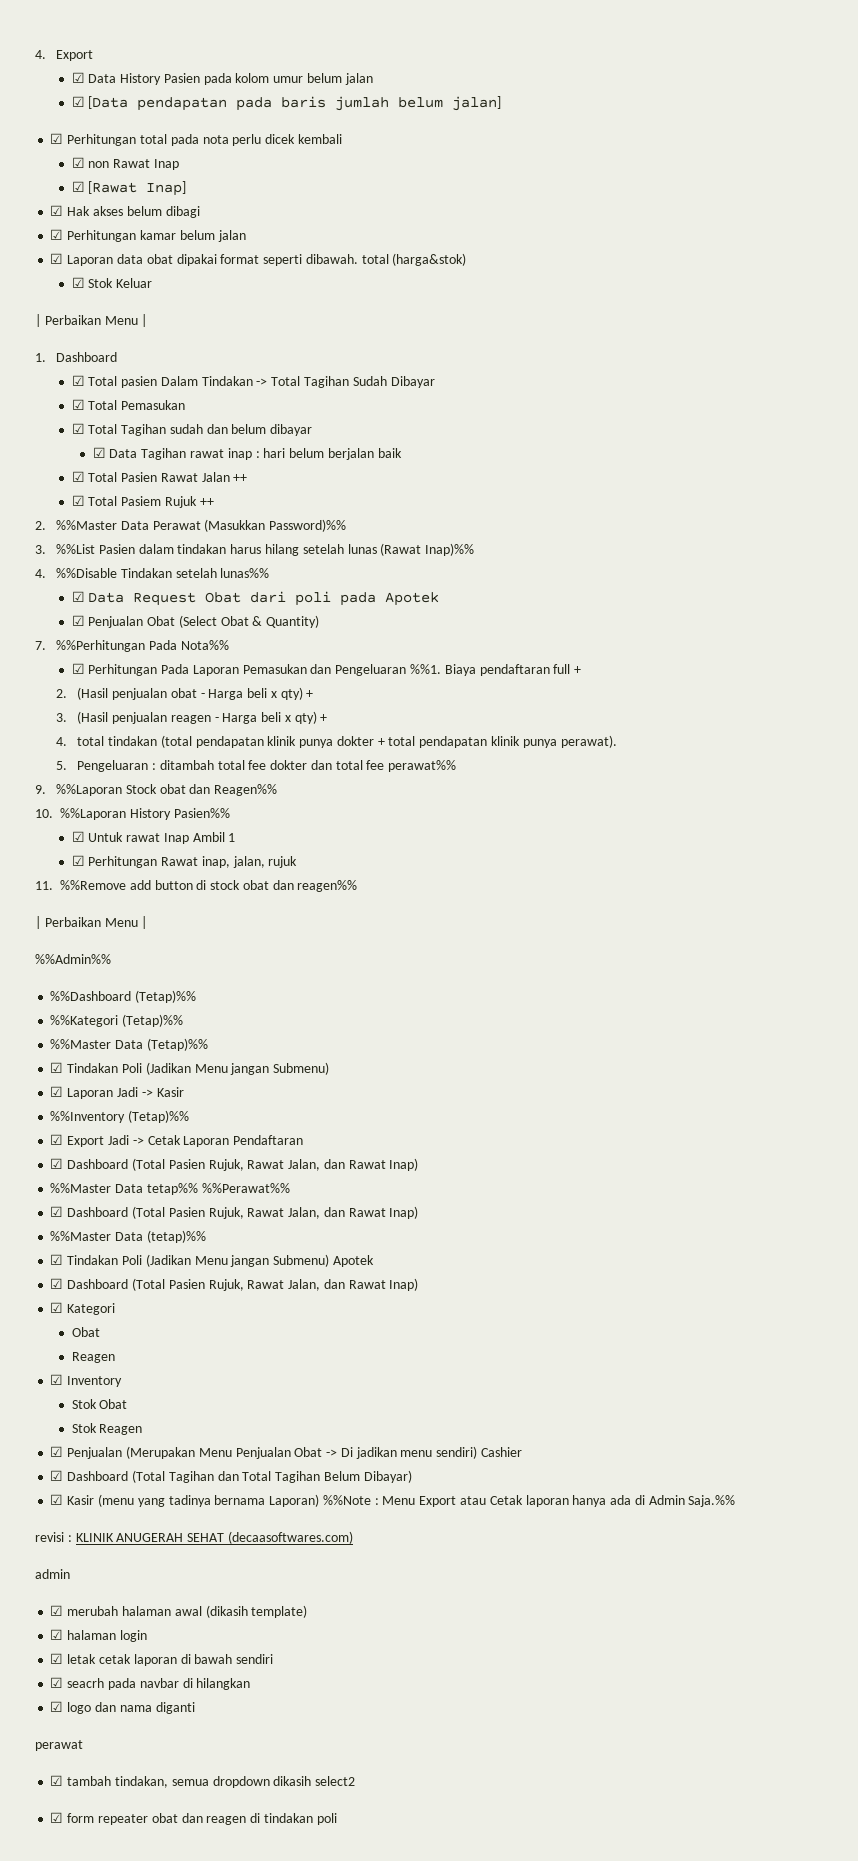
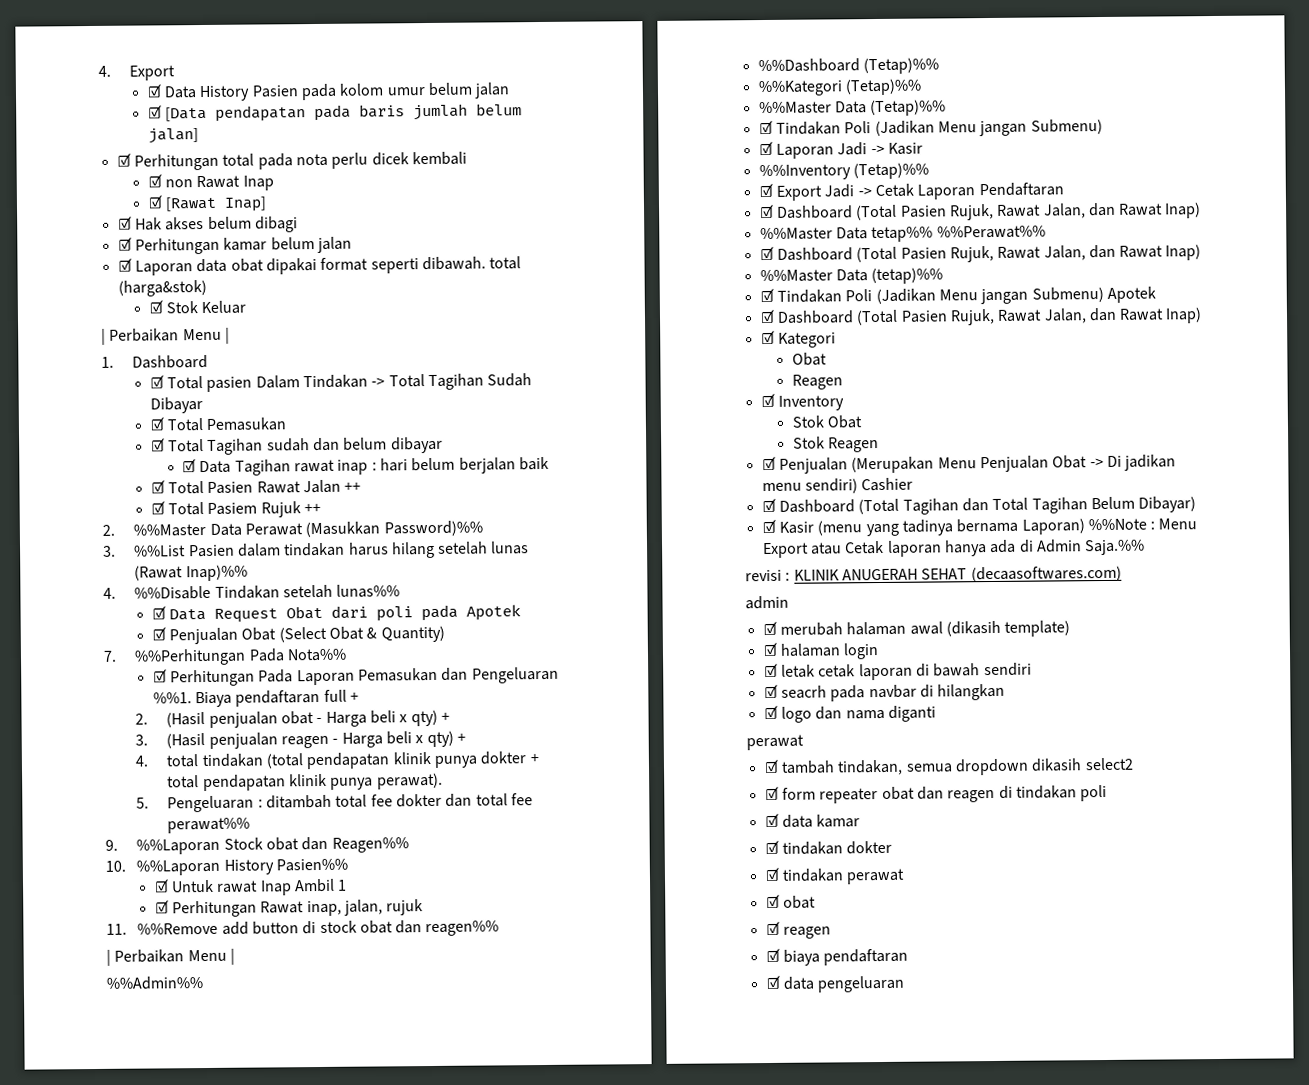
(337, 1819) none -> [764,813,861,828] [764,840,893,855] [764,867,906,885] [765,894,816,909] [765,921,831,939] [765,948,909,966] [765,975,906,993] // ☑ data kamar // ☑ tindakan dokter // ☑ tindakan perawat // ☑ obat // ☑ reagen // ☑ biaya pendaftaran // ☑ data pengeluaran

